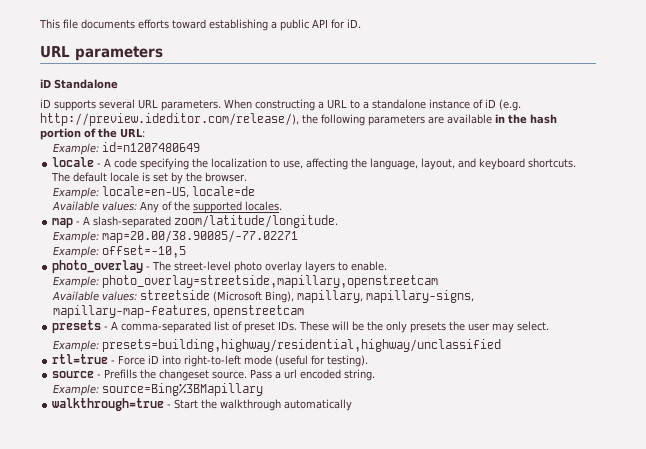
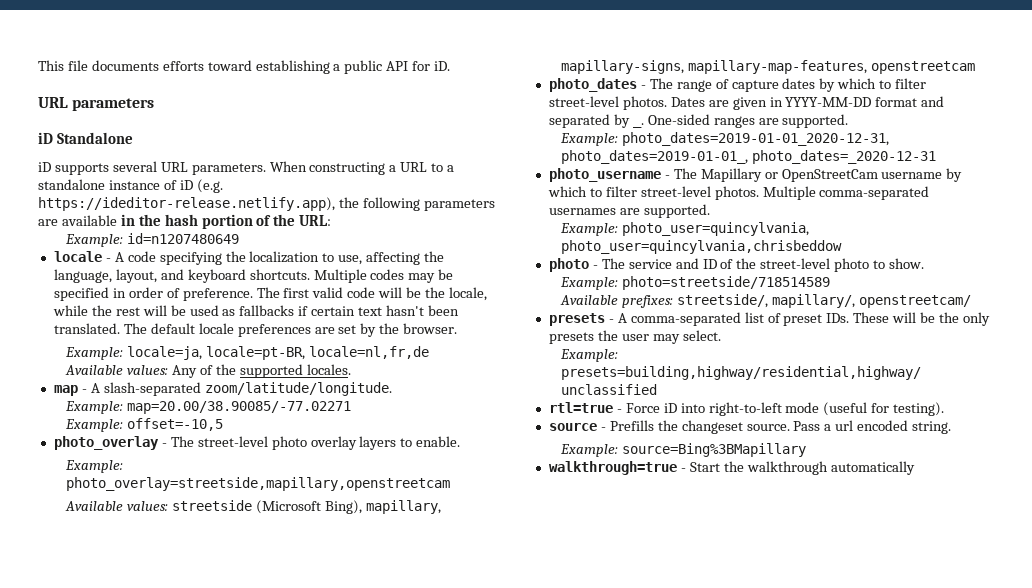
[40,113,299,126] http://preview.ideditor.com/release/), -> [38,197,335,211] https://ideditor-release.netlify.app),
(577, 163) none -> [313,269,454,283] [53,287,487,301] [52,305,459,316] [53,323,120,334] Multiple codes may be specified in order of preference. The first valid code will be the locale, while the rest will be used as fallbacks if certain text hasn't been translated.
[142,172,151,182] is -> [237,324,335,337] preferences are
[102,186,256,198] locale=en-US, locale=de -> [126,346,429,360] locale=ja, locale=pt-BR, locale=nl,fr,de
(305, 311) none -> [548,78,927,92] [548,96,945,110] [548,114,849,128] [560,132,889,146] [561,150,936,164] [548,168,963,182] [547,186,930,200] [548,204,710,218] [560,222,809,236] [561,240,843,254] [548,258,925,272] [560,276,830,290] [560,294,971,308] // photo_dates - The range of capture dates by which to filter street-level photos. Dates are given in YYYY-MM-DD format and separated by _. One-sided ranges are supported. // Example: photo_dates=2019-01-01_2020-12-31, photo_dates=2019-01-01_, photo_dates=_2020-12-31 // photo_username - The Mapillary or OpenStreetCam username by which to filter street-level photos. Multiple comma-separated usernames are supported. // Example: photo_user=quincylvania, photo_user=quincylvania,chrisbeddow // photo - The service and ID of the street-level photo to show. // Example: photo=streetside/718514589 // Available prefixes: streetside/, mapillary/, openstreetcam/

